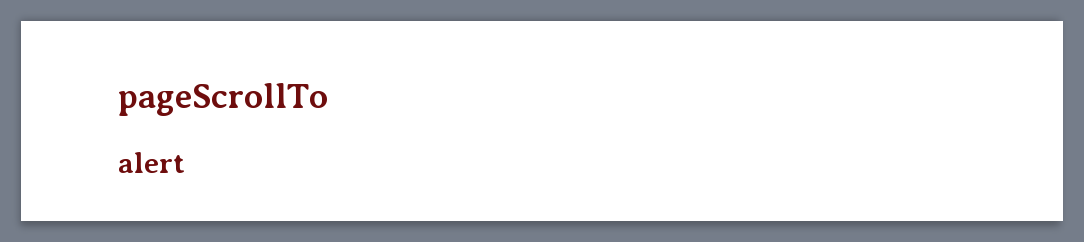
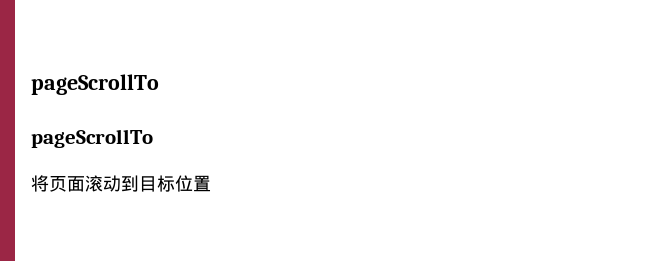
[118,83,328,116] [118,152,185,173] pageScrollTo // alert -> [31,74,159,95] [31,129,153,148] [31,175,211,192] pageScrollTo // pageScrollTo // 将页面滚动到目标位置

